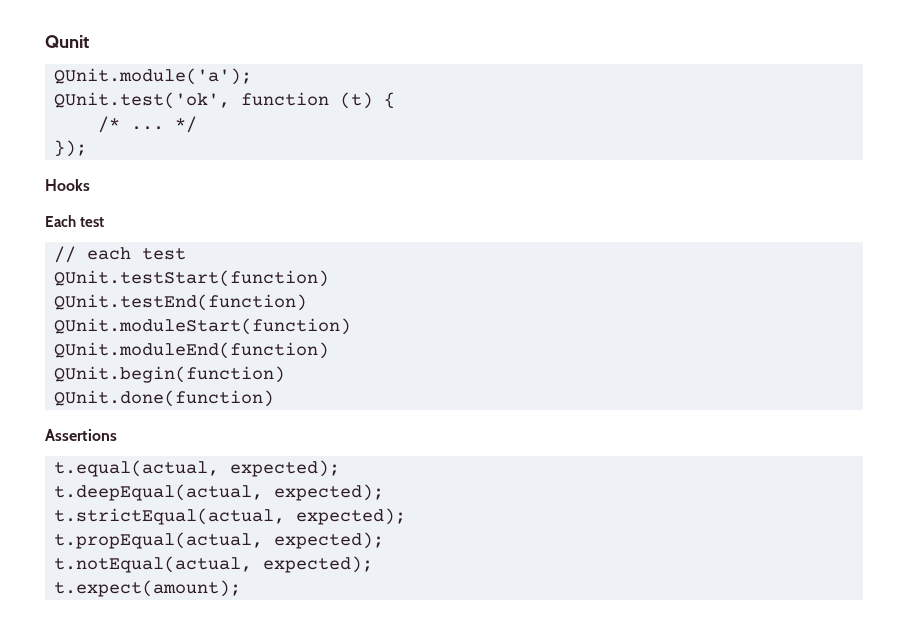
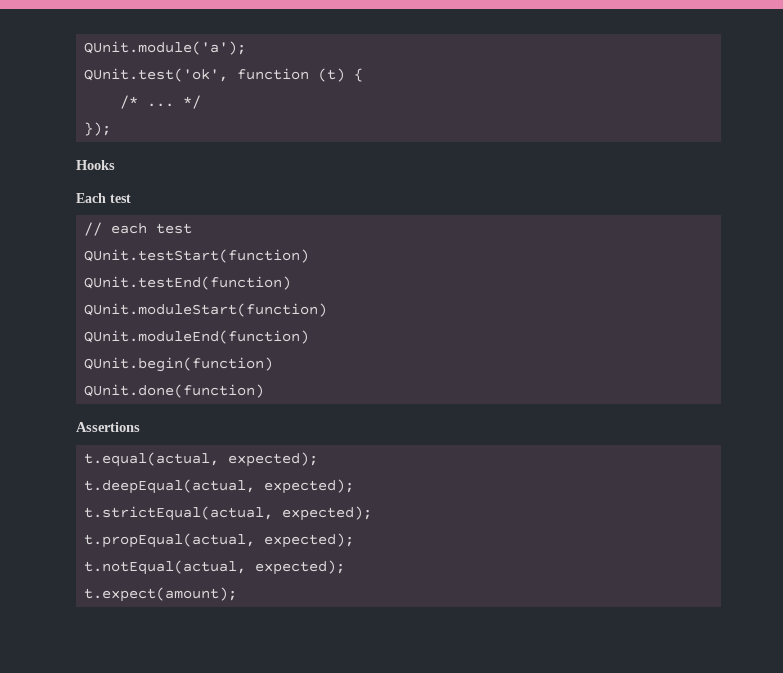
[45,35,89,48] Qunit // -> (84, 48) none

